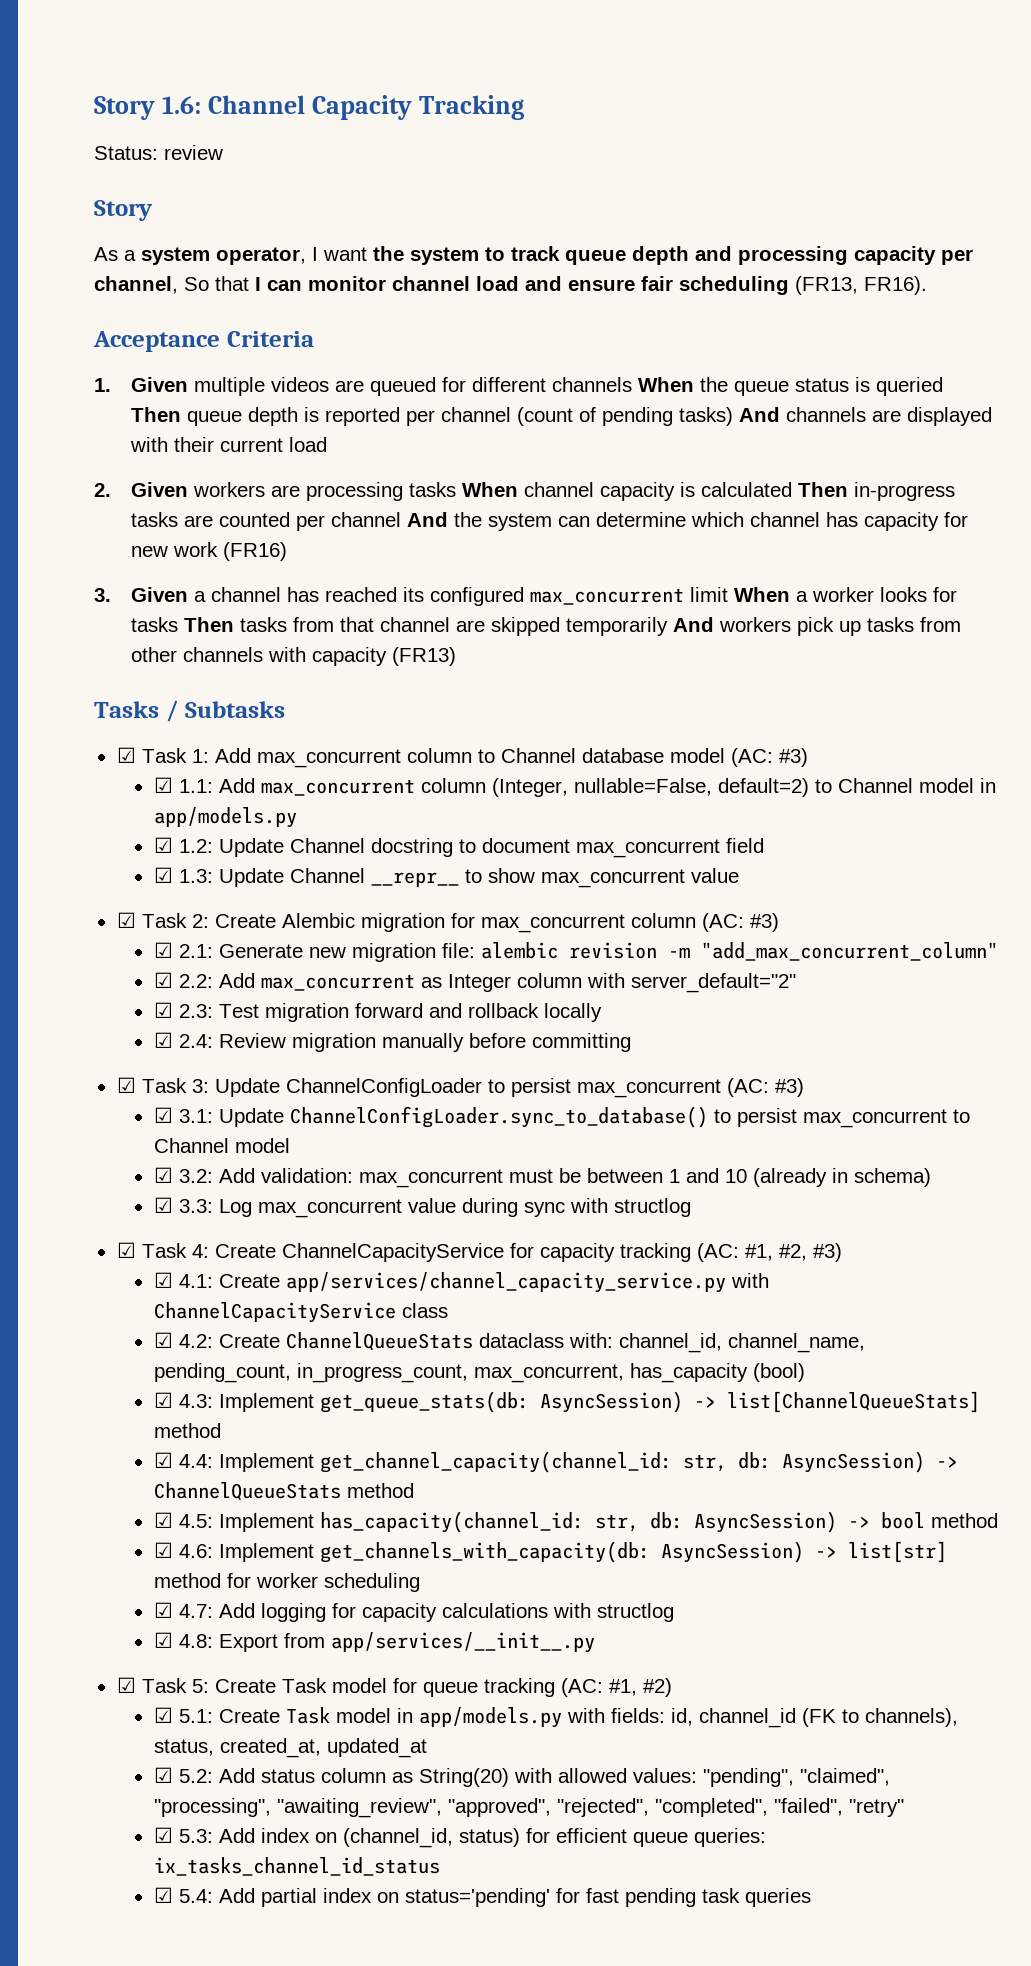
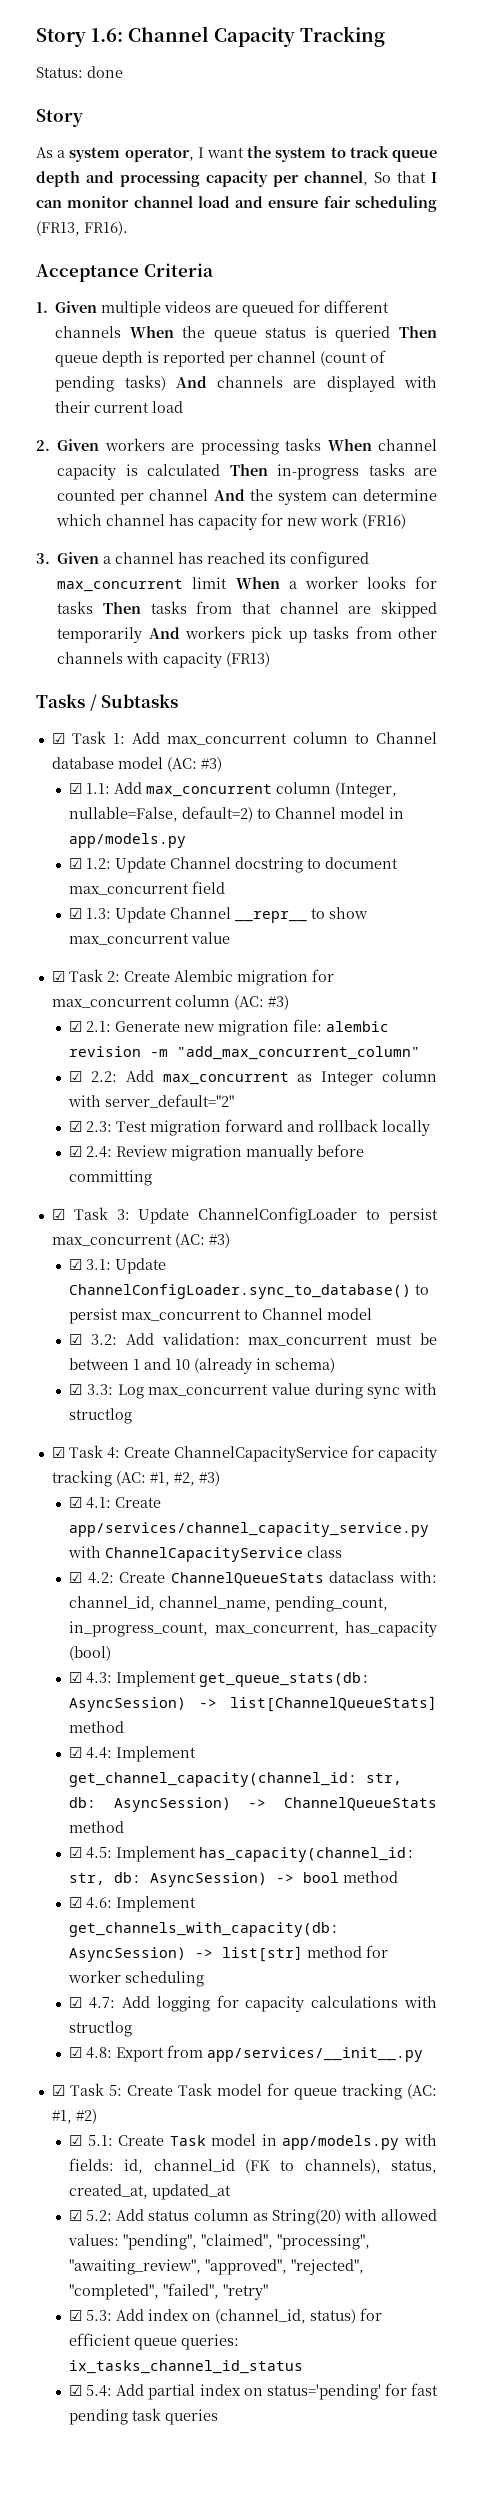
[164,145,223,160] review -> [87,66,123,78] done

